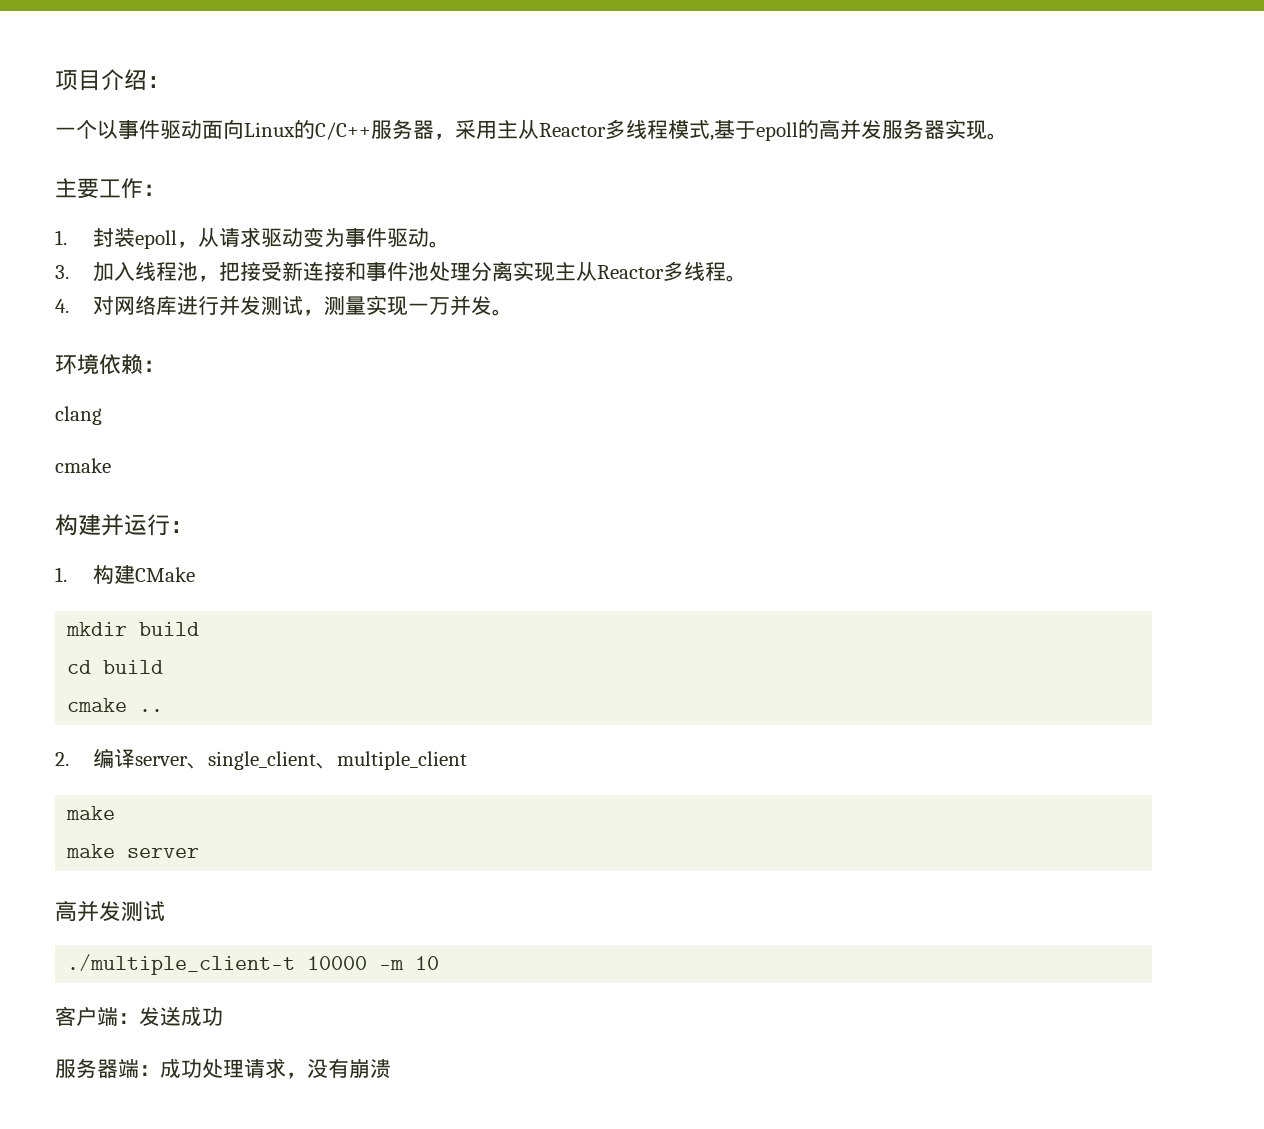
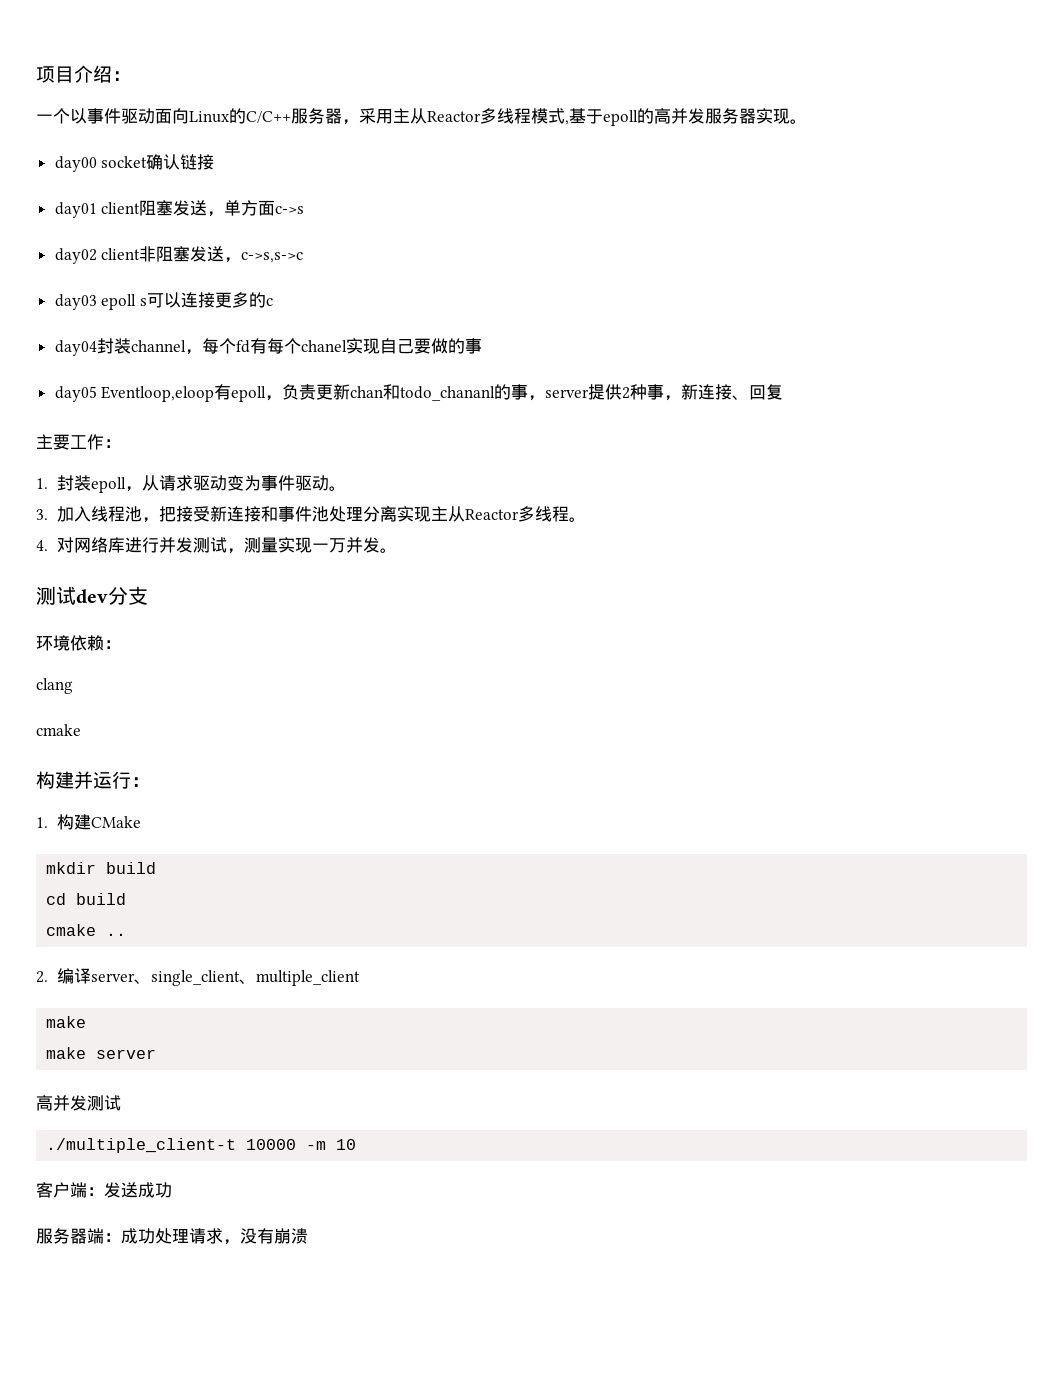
(1008, 136) none -> [54,154,215,172] [54,200,305,218] [54,246,304,264] [54,292,273,310] [54,338,482,356] [54,384,784,402] // day00 socket确认链接 // day01 client阻塞发送，单方面c->s // day02 client非阻塞发送，c->s,s->c // day03 epoll s可以连接更多的c // day04封装channel，每个fd有每个chanel实现自己要做的事 // day05 Eventloop,eloop有epoll，负责更新chan和todo_chananl的事，server提供2种事，新连接、回复
(513, 312) none -> [36,586,148,605] // 测试dev分支

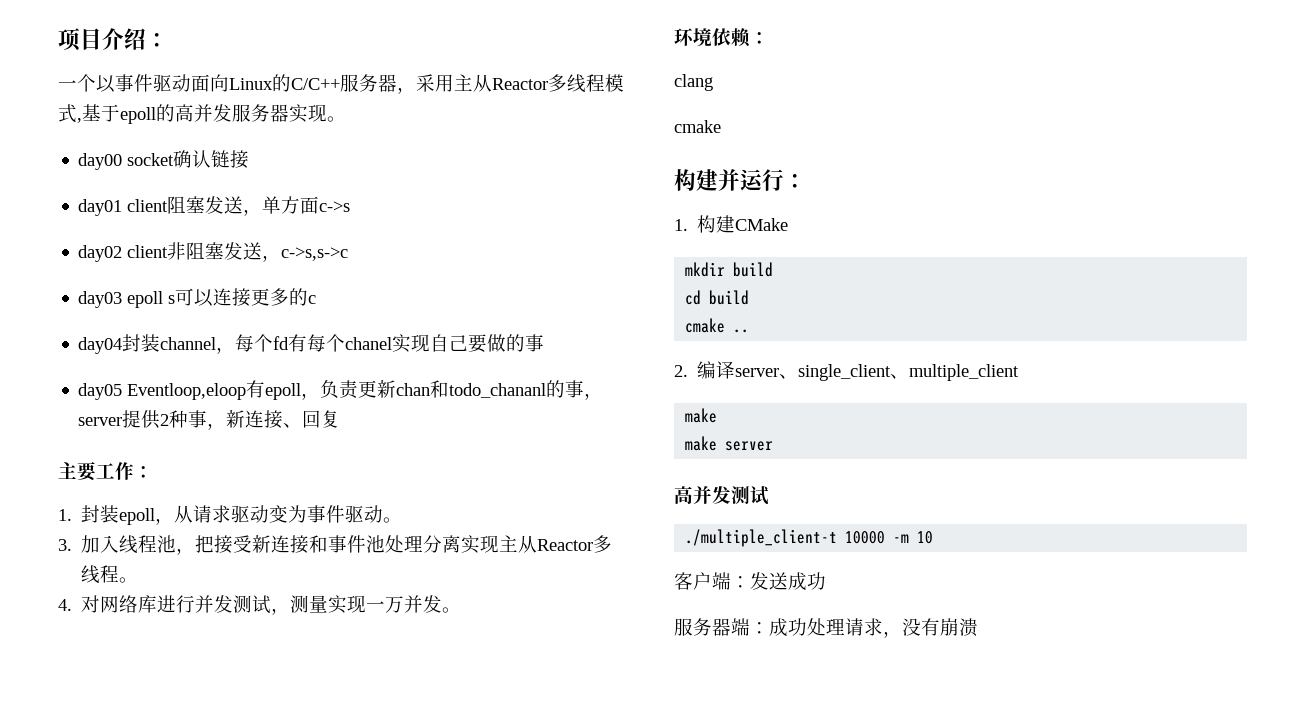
[36,586,148,605] // 测试dev分支 -> (462, 610) none

